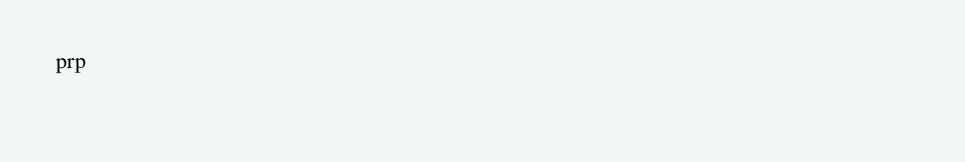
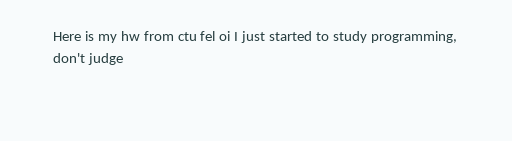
[55,57,86,74] prp -> [53,31,457,43] [53,53,123,65] Here is my hw from ctu fel oi I just started to study programming, don't judge

